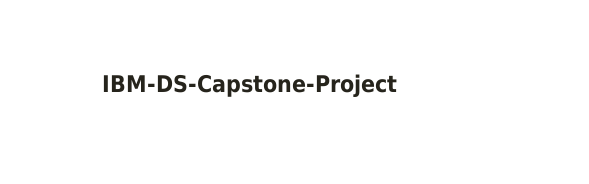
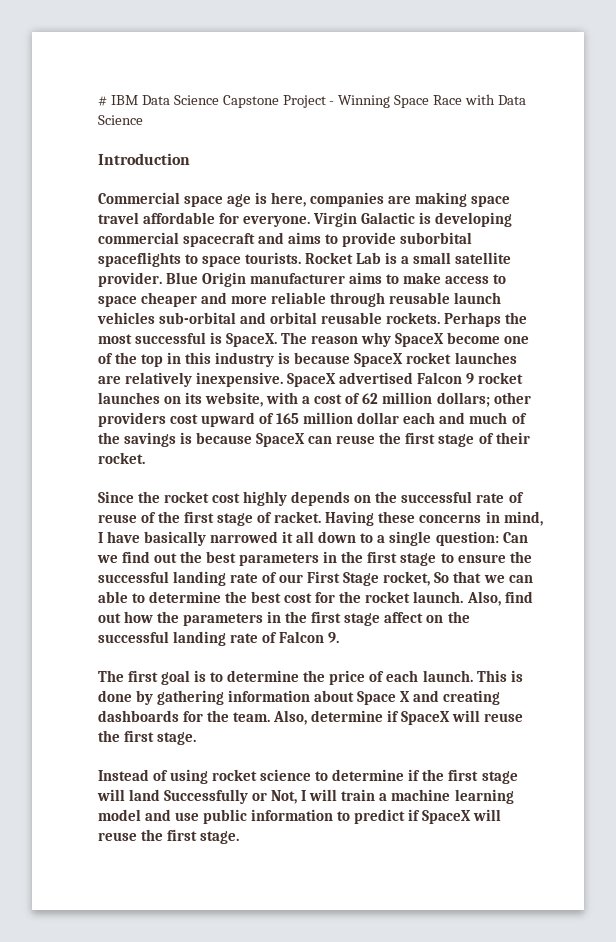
[102,74,397,97] IBM-DS-Capstone-Project -> [98,94,527,108] [98,115,143,125] [98,153,190,165] [98,192,511,207] [98,212,513,227] [98,232,473,247] [98,252,512,267] [98,272,507,287] [98,292,502,307] [97,312,528,327] [98,332,530,347] [98,352,517,367] [98,372,524,387] [98,392,531,407] [98,412,527,427] [98,432,530,447] [98,452,145,464] [98,491,524,506] [98,511,543,526] [98,531,528,546] [97,551,532,566] [98,571,533,586] [98,591,533,606] [98,611,470,626] [98,631,340,646] [98,670,523,685] [98,690,501,705] [98,710,524,725] [98,730,197,745] [98,769,518,784] [97,789,514,804] [98,809,502,824] [98,829,240,844] # IBM Data Science Capstone Project - Winning Space Race with Data Science // Introduction // Commercial space age is here, companies are making space travel affordable for everyone. Virgin Galactic is developing commercial spacecraft and aims to provide suborbital spaceflights to space tourists. Rocket Lab is a small satellite provider. Blue Origin manufacturer aims to make access to space cheaper and more reliable through reusable launch vehicles sub-orbital and orbital reusable rockets. Perhaps the most successful is SpaceX. The reason why SpaceX become one of the top in this industry is because SpaceX rocket launches are relatively inexpensive. SpaceX advertised Falcon 9 rocket launches on its website, with a cost of 62 million dollars; other providers cost upward of 165 million dollar each and much of the savings is because SpaceX can reuse the first stage of their rocket. // Since the rocket cost highly depends on the successful rate of reuse of the first stage of racket. Having these concerns in mind, I have basically narrowed it all down to a single question: Can we find out the best parameters in the first stage to ensure the successful landing rate of our First Stage rocket, So that we can able to determine the best cost for the rocket launch. Also, find out how the parameters in the first stage affect on the successful landing rate of Falcon 9. // The first goal is to determine the price of each launch. This is done by gathering information about Space X and creating dashboards for the team. Also, determine if SpaceX will reuse the first stage. // Instead of using rocket science to determine if the first stage will land Successfully or Not, I will train a machine learning model and use public information to predict if SpaceX will reuse the first stage.

